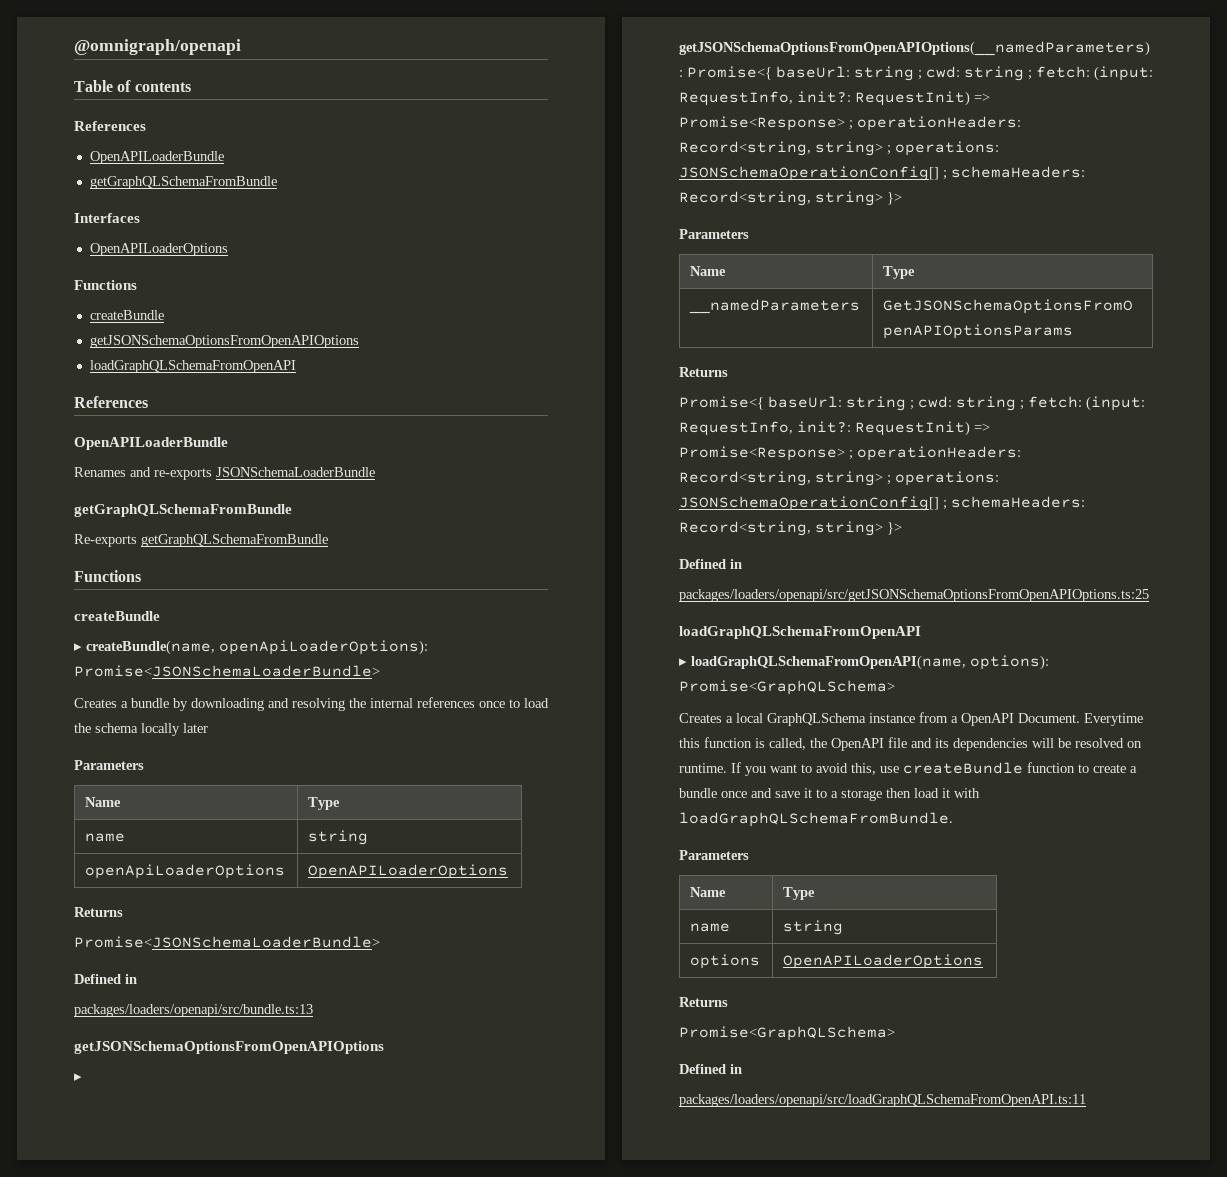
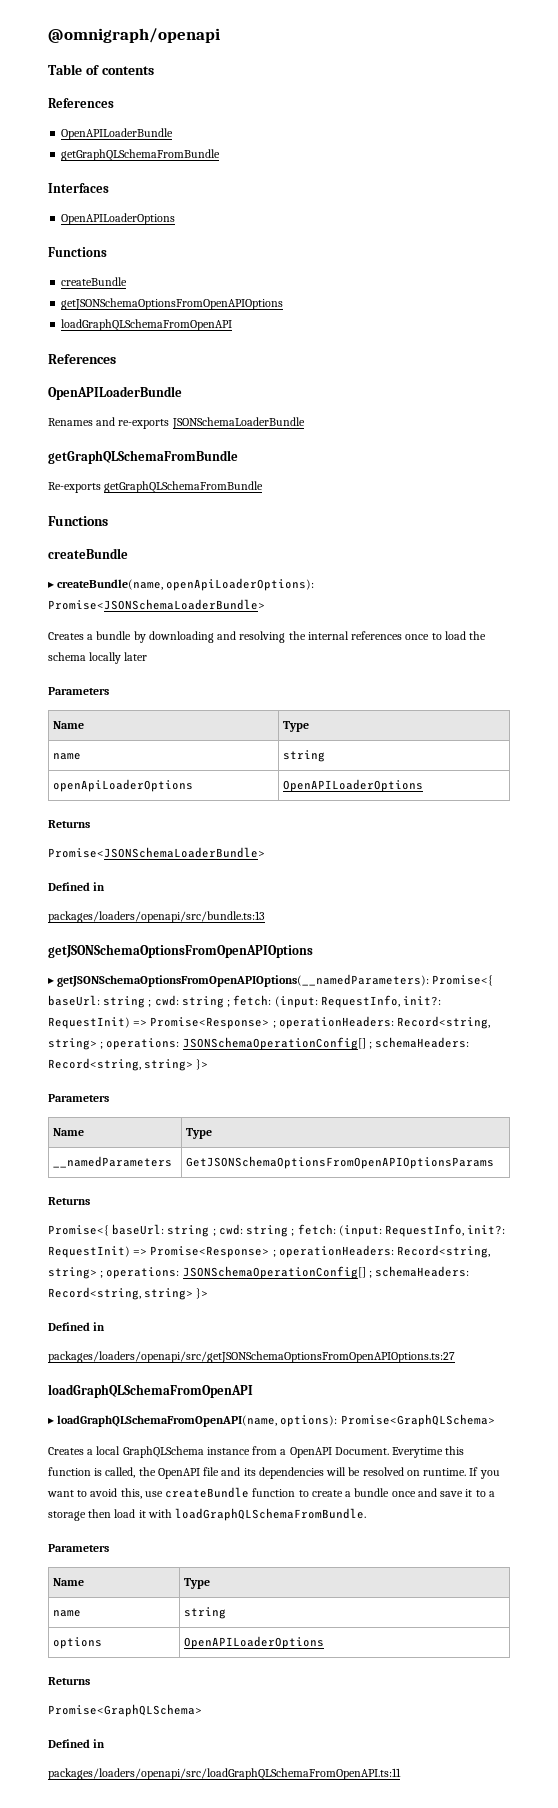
[679,589,1149,602] packages/loaders/openapi/src/getJSONSchemaOptionsFromOpenAPIOptions.ts:25 -> [48,1351,455,1363] packages/loaders/openapi/src/getJSONSchemaOptionsFromOpenAPIOptions.ts:27

